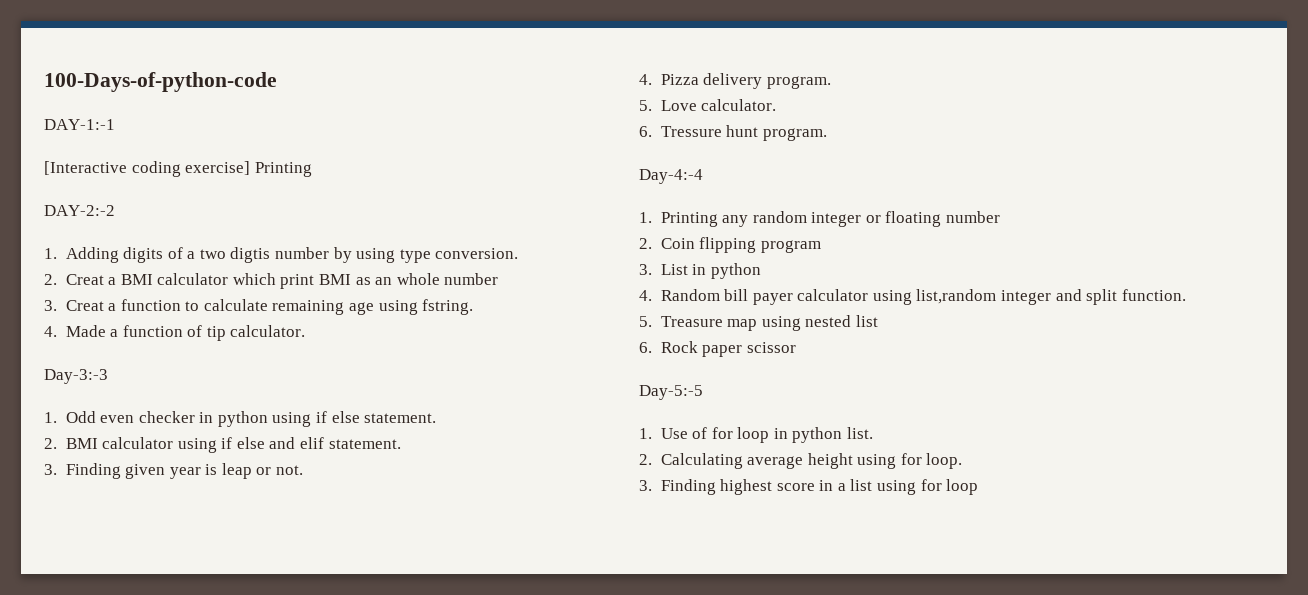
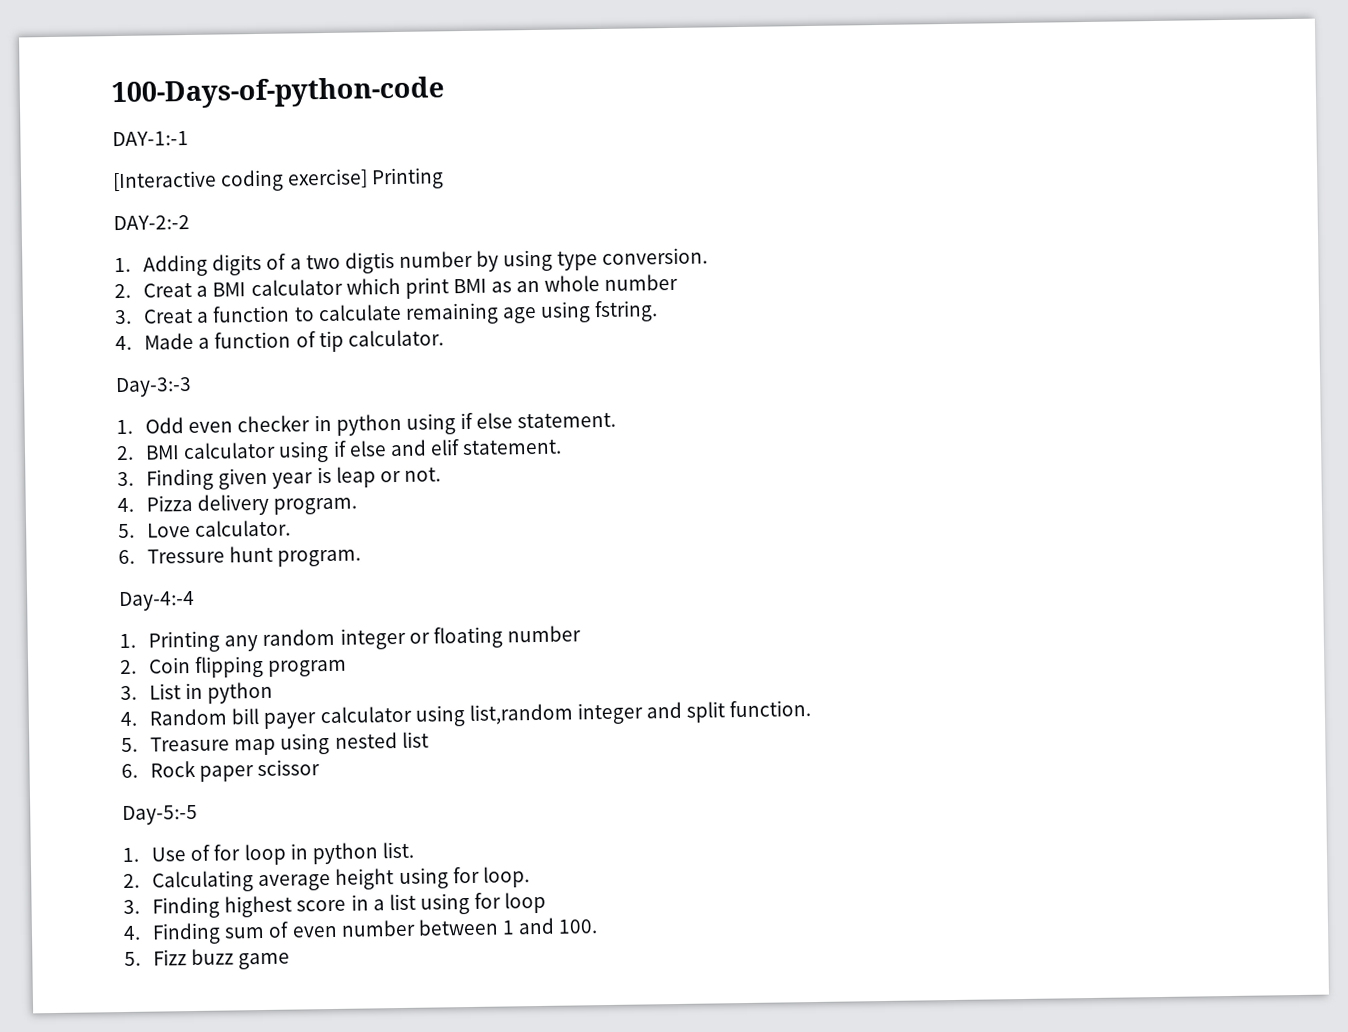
(979, 487) none -> [123,917,599,945] [124,948,291,970] // 4. Finding sum of even number between 1 and 100. // 5. Fizz buzz game

